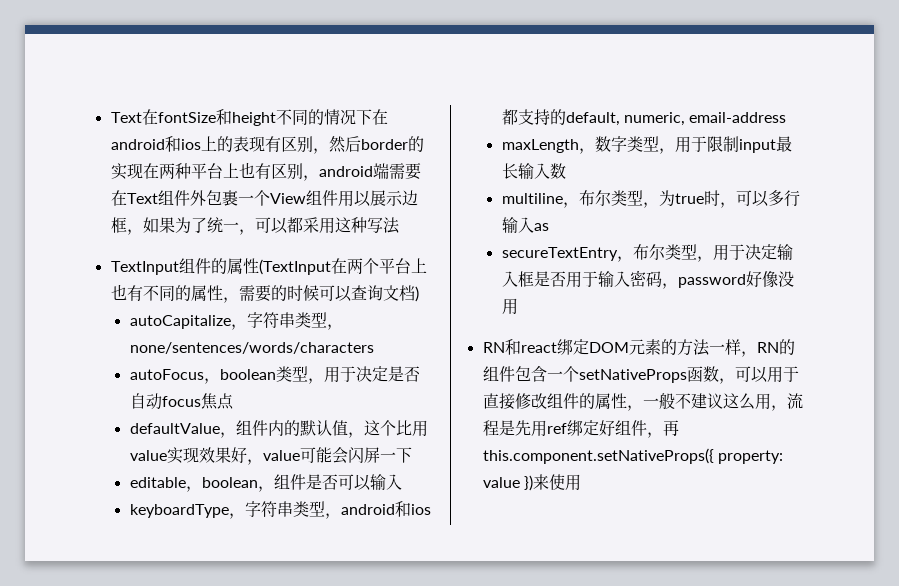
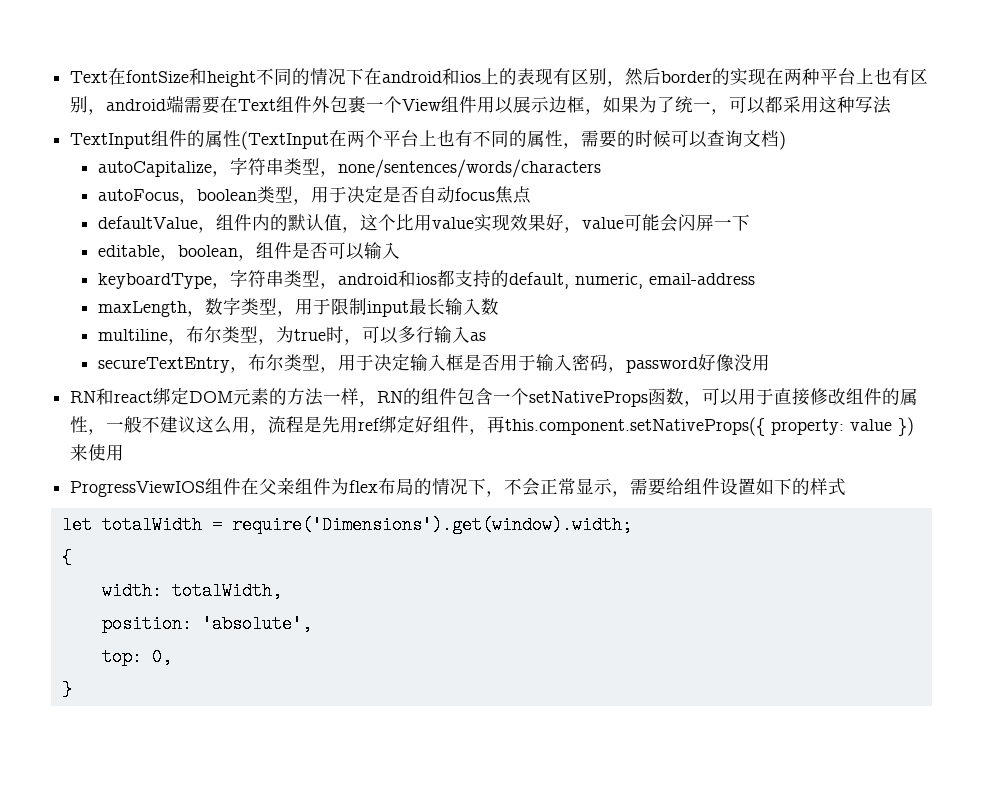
(581, 482) none -> [70,477,847,497] [61,516,632,534] [61,549,72,567] [101,582,282,600] [101,615,312,633] [101,648,172,666] [61,681,72,699] // ProgressViewIOS组件在父亲组件为flex布局的情况下，不会正常显示，需要给组件设置如下的样式 // let totalWidth = require('Dimensions').get(window).width; // { // width: totalWidth, // position: 'absolute', // top: 0, // }

